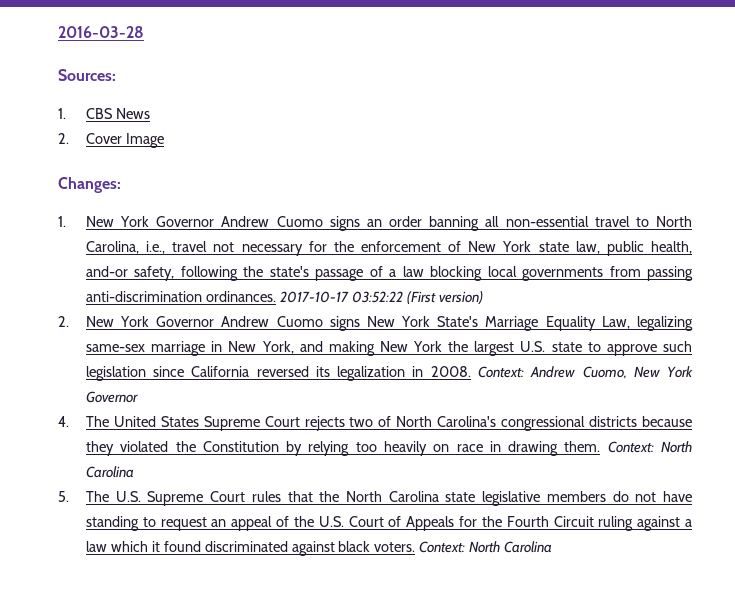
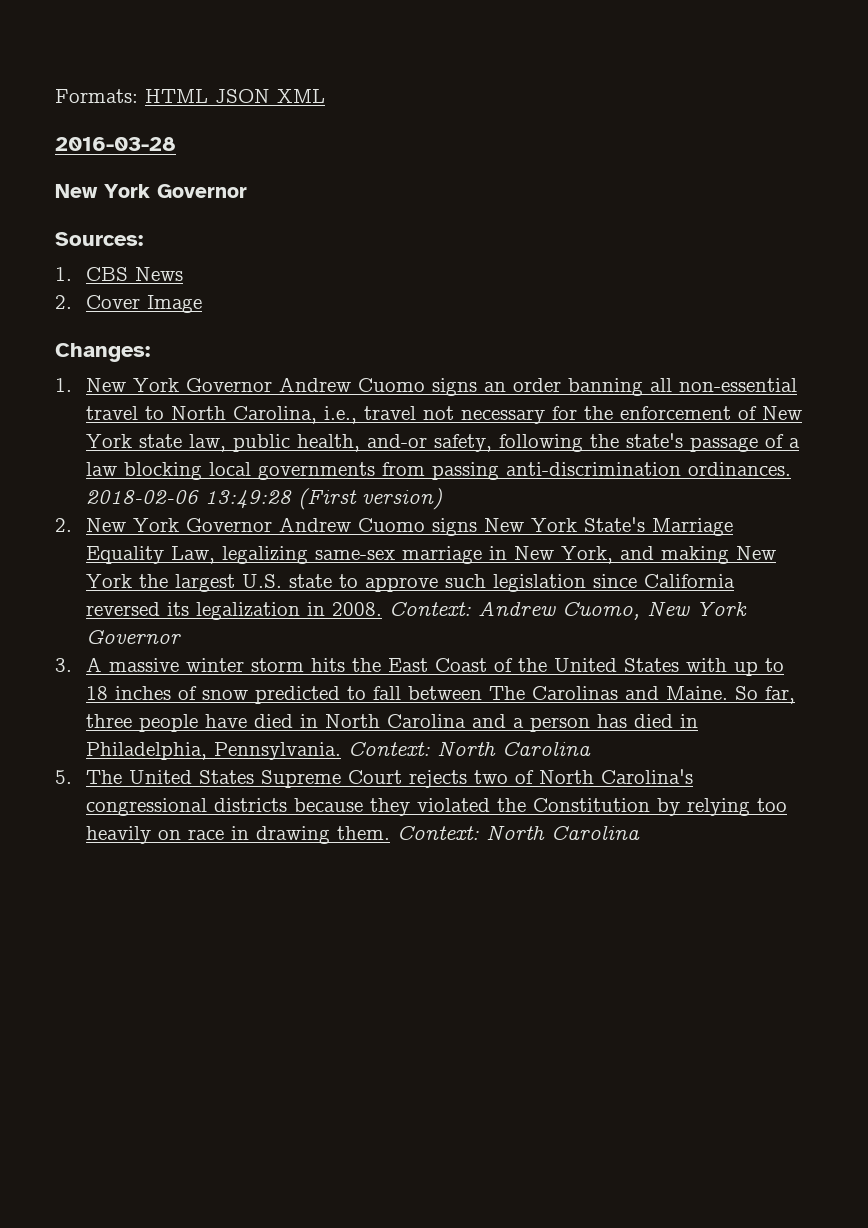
[58,26,144,38] 2016-03-28 -> [55,89,325,103] [55,137,176,151] [55,184,247,198] Formats: HTML JSON XML // 2016-03-28 // New York Governor
[279,291,403,303] 2017-10-17 03:52:22 -> [86,490,293,509] 2018-02-06 13:49:28
[58,416,69,427] 4. -> [55,657,785,676] [86,686,796,704] [86,714,699,732] [86,741,592,760] [55,770,72,784] 3. A massive winter storm hits the East Coast of the United States with up to 18 inches of snow predicted to fall between The Carolinas and Maine. So far, three people have died in North Carolina and a person has died in Philadelphia, Pennsylvania. Context: North Carolina // 5.
[58,491,692,506] [85,516,692,531] [85,541,553,556] // 5. The U.S. Supreme Court rules that the North Carolina state legislative members do not have standing to request an appeal of the U.S. Court of Appeals for the Fourth Circuit ruling against a law which it found discriminated against black voters. Context: North Carolina -> (641, 832) none

